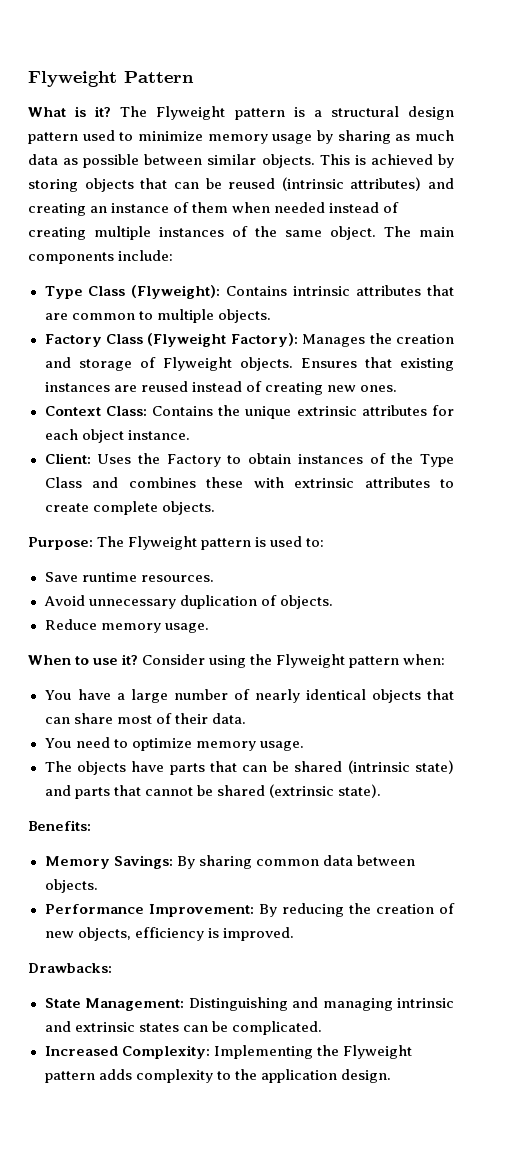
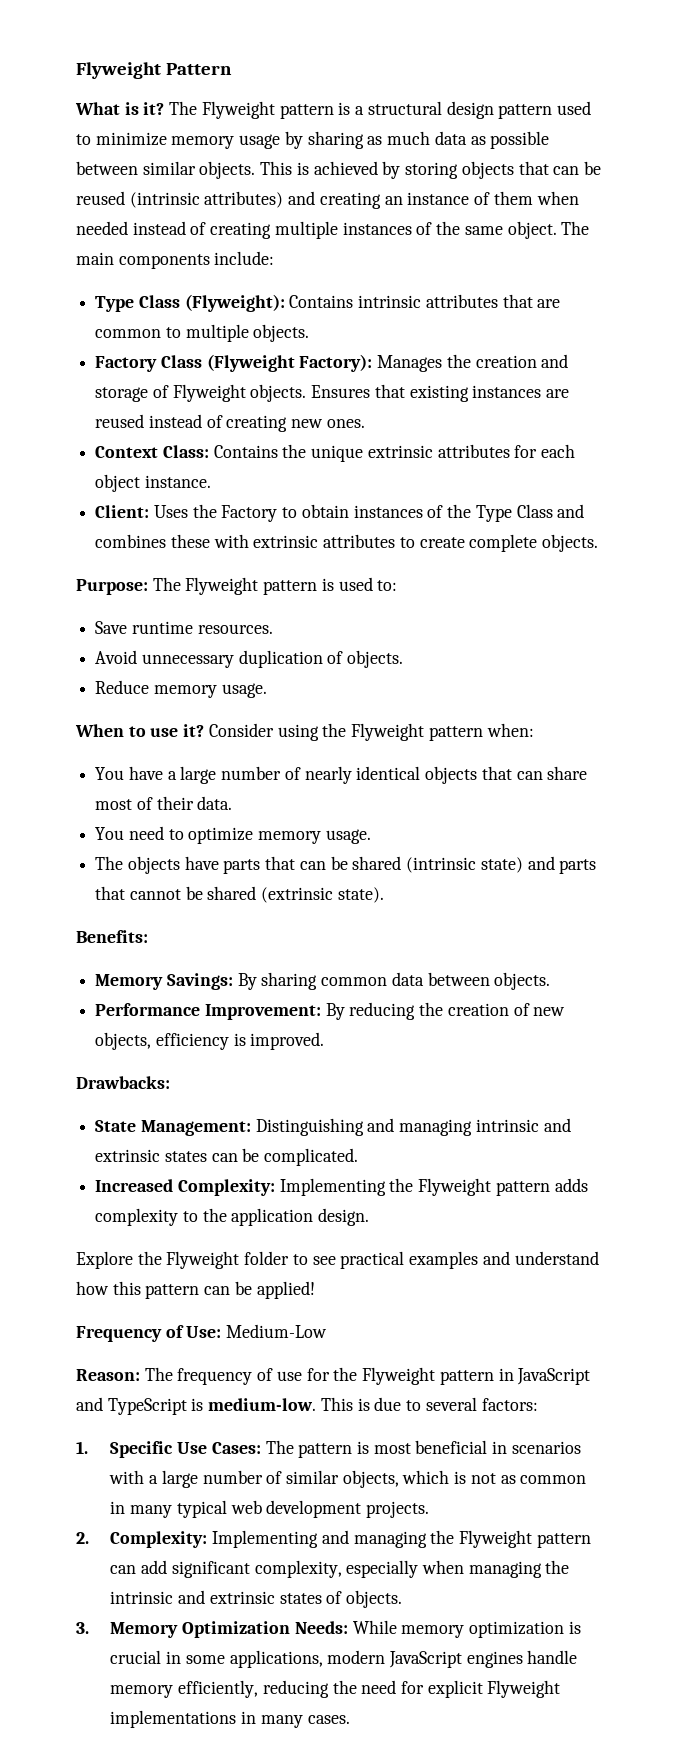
(391, 1076) none -> [76,1251,599,1269] [76,1281,315,1299] [76,1324,328,1342] [76,1367,591,1385] [76,1397,538,1415] [76,1440,581,1458] [109,1470,587,1488] [110,1500,430,1518] [76,1530,591,1548] [110,1560,570,1578] [110,1590,403,1608] [76,1620,581,1638] [110,1650,578,1668] [110,1680,561,1698] [110,1710,350,1728] // Explore the Flyweight folder to see practical examples and understand how this pattern can be applied! // Frequency of Use: Medium-Low // Reason: The frequency of use for the Flyweight pattern in JavaScript and TypeScript is medium-low. This is due to several factors: // 1. Specific Use Cases: The pattern is most beneficial in scenarios with a large number of similar objects, which is not as common in many typical web development projects. // 2. Complexity: Implementing and managing the Flyweight pattern can add significant complexity, especially when managing the intrinsic and extrinsic states of objects. // 3. Memory Optimization Needs: While memory optimization is crucial in some applications, modern JavaScript engines handle memory efficiently, reducing the need for explicit Flyweight implementations in many cases.

